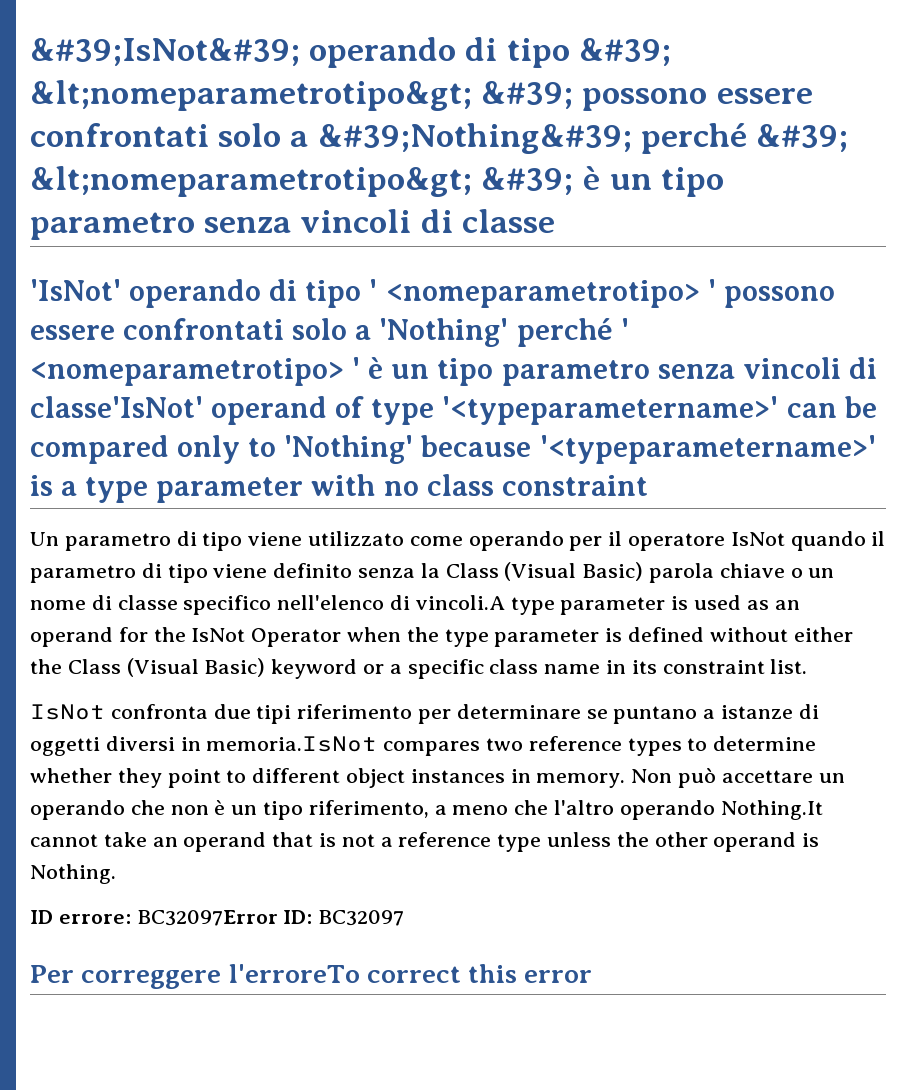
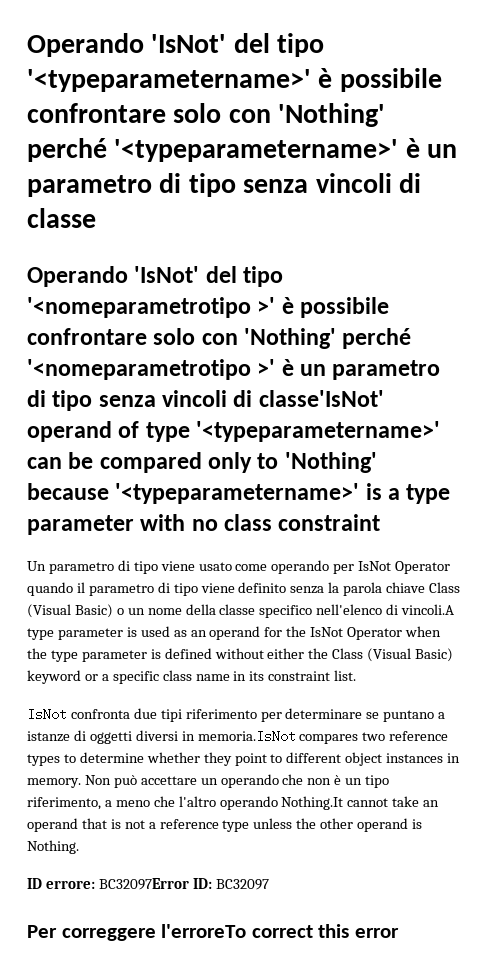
[30,37,671,68] [30,80,813,111] [30,123,848,154] [30,166,724,197] [30,209,555,240] [30,279,835,308] [30,318,629,347] [30,357,650,386] &#39;IsNot&#39; operando di tipo &#39; &lt;nomeparametrotipo&gt; &#39; possono essere confrontati solo a &#39;Nothing&#39; perché &#39; &lt;nomeparametrotipo&gt; &#39; è un tipo parametro senza vincoli di classe // 'IsNot' operando di tipo ' <nomeparametrotipo> ' possono essere confrontati solo a 'Nothing' perché ' <nomeparametrotipo> ' è un tipo parametro -> [27,33,325,57] [27,68,442,92] [27,103,386,127] [27,138,458,162] [27,173,422,197] [27,208,96,228] [27,266,284,287] [27,297,390,318] [27,328,412,349] [27,359,441,380] [27,390,93,411] Operando 'IsNot' del tipo '<typeparametername>' è possibile confrontare solo con 'Nothing' perché '<typeparametername>' è un parametro di tipo senza vincoli di classe // Operando 'IsNot' del tipo '<nomeparametrotipo >' è possibile confrontare solo con 'Nothing' perché '<nomeparametrotipo >' è un parametro di tipo
[308,531,405,546] utilizzato -> [198,562,232,571] usato
[608,531,785,551] il operatore IsNot -> [358,561,451,574] IsNot Operator
[445,562,785,583] Class (Visual Basic) parola chiave -> [343,582,461,596] [27,604,113,618] parola chiave Class (Visual Basic)
[91,595,112,610] di -> [185,604,216,615] della

